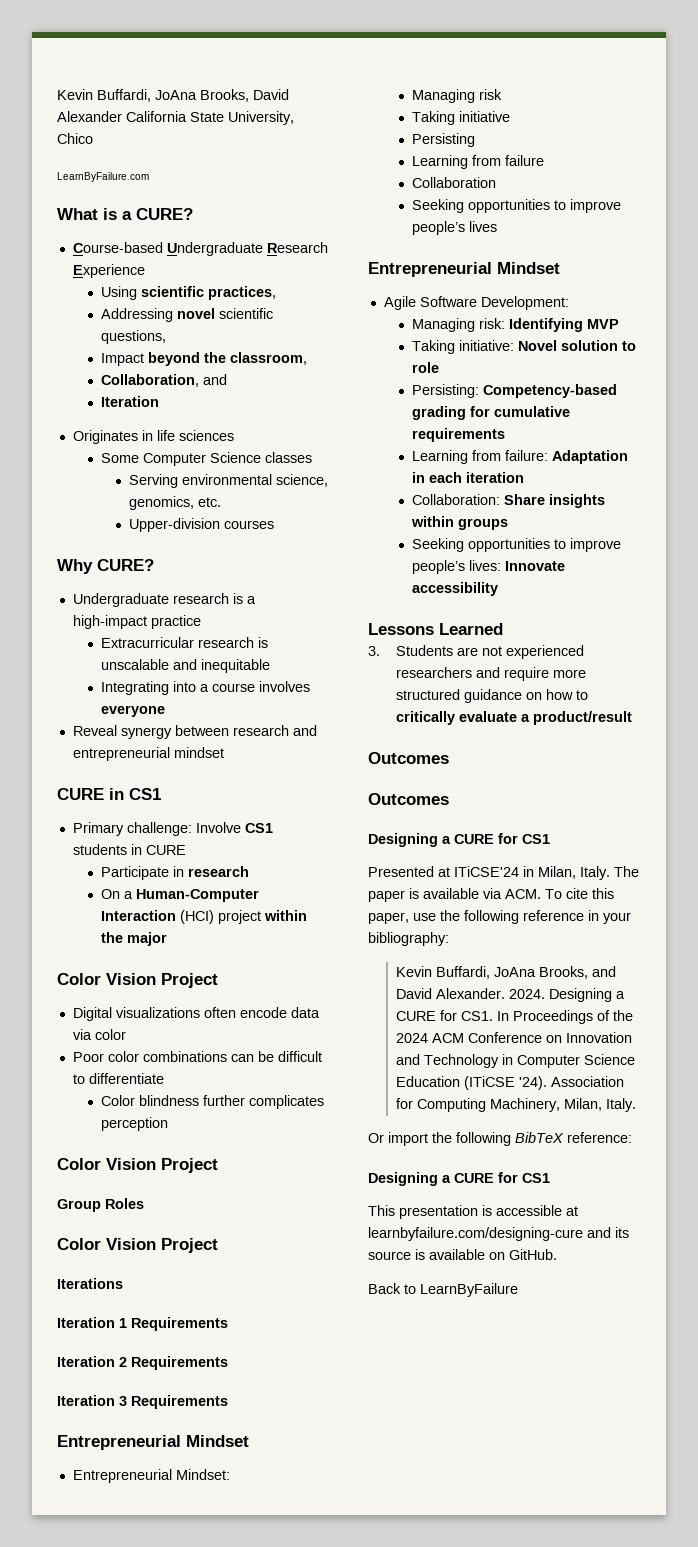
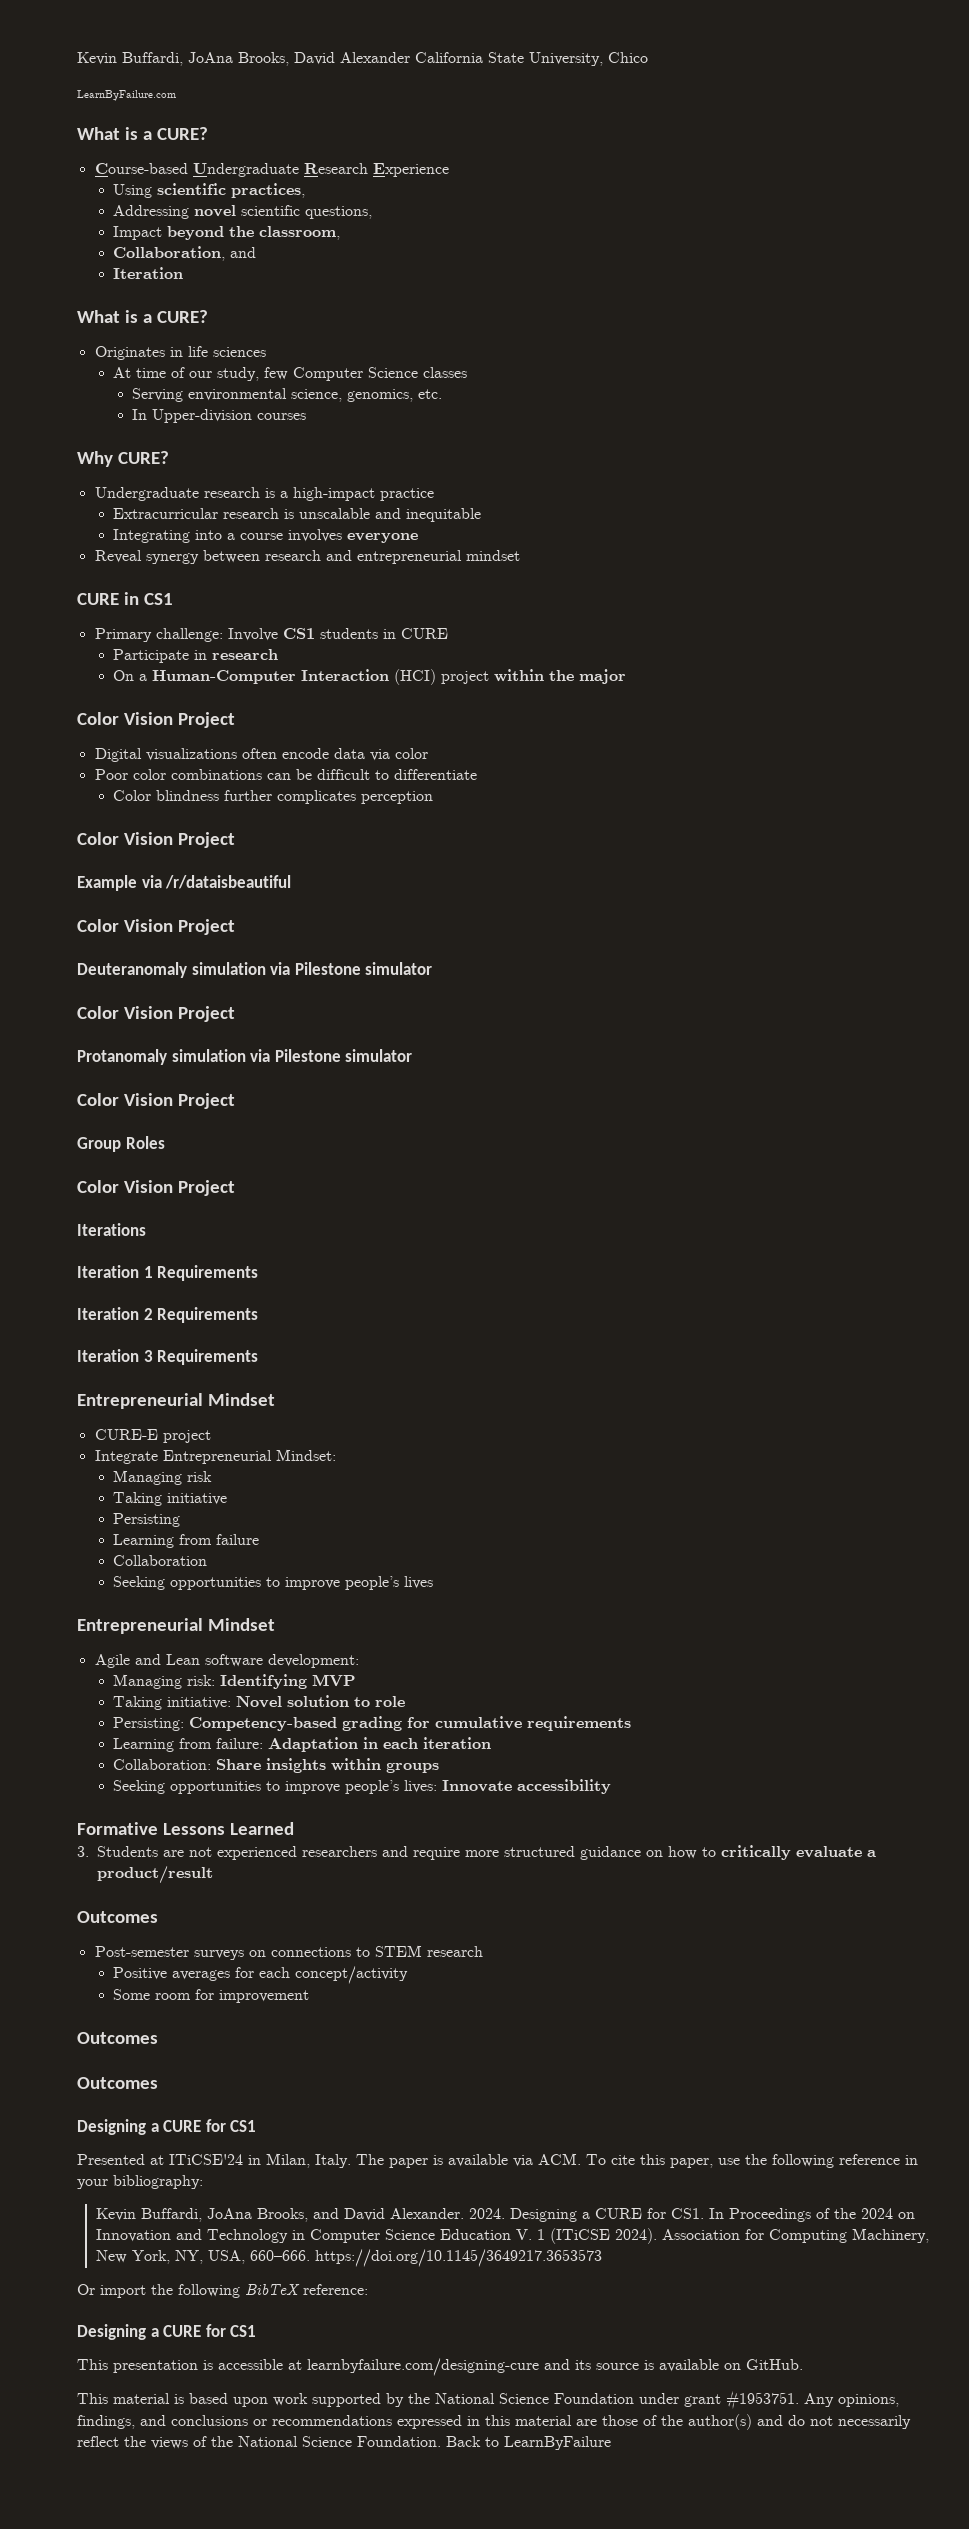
(160, 401) none -> [77,310,209,323] // What is a CURE?
[101,453,140,463] Some -> [113,367,289,381] At time of our study, few
(222, 502) none -> [132,409,148,420] In
(218, 1165) none -> [77,875,292,891] [77,919,236,935] [77,962,433,978] [77,1006,236,1022] [77,1049,413,1065] [77,1093,236,1109] // Example via /r/dataisbeautiful // Color Vision Project // Deuteranomaly simulation via Pilestone simulator // Color Vision Project // Protanomaly simulation via Pilestone simulator // Color Vision Project
(249, 1441) none -> [94,1429,211,1443] [94,1450,158,1464] CURE-E project // Integrate
[419,296,569,310] Software Development: -> [134,1654,359,1668] and Lean software development:
(499, 589) none -> [77,1822,158,1835] Formative
(449, 758) none -> [94,1945,483,1960] [113,1966,409,1984] [113,1989,310,2003] [77,2032,158,2044] // Post-semester surveys on connections to STEM research // Positive averages for each concept/activity // Some room for improvement // Outcomes
[432,1032,543,1043] ACM Conference -> (893, 2213) none
[464,1076,625,1090] [396,1098,637,1112] (ITiCSE '24). Association for Computing Machinery, Milan, Italy. -> [515,2228,929,2244] [95,2249,602,2267] V. 1 (ITiCSE 2024). Association for Computing Machinery, New York, NY, USA, 660–666. https://doi.org/10.1145/3649217.3653573
(557, 1254) none -> [77,2390,899,2410] [77,2414,911,2430] [77,2436,441,2449] This material is based upon work supported by the National Science Foundation under grant #1953751. Any opinions, findings, and conclusions or recommendations expressed in this material are those of the author(s) and do not necessarily reflect the views of the National Science Foundation.

